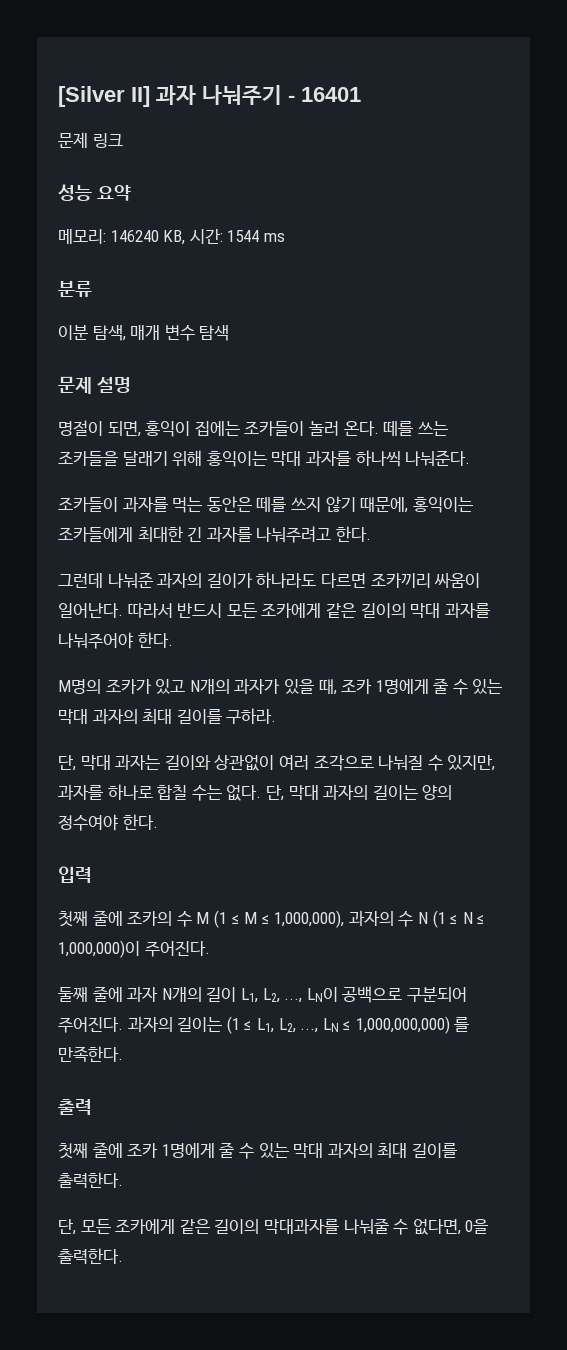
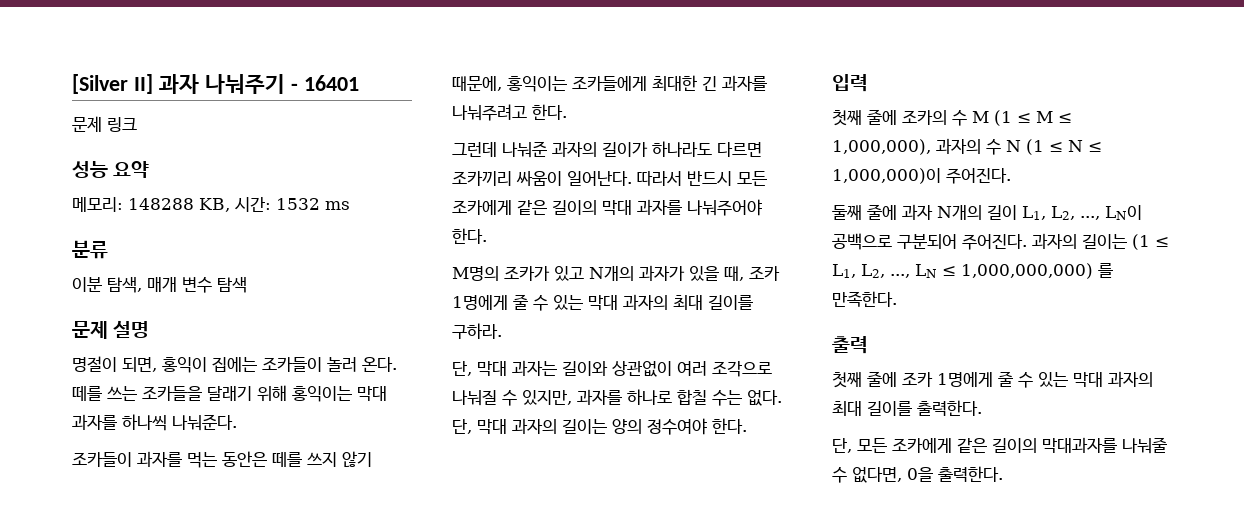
[110,230,159,242] 146240 -> [128,198,194,210] 148288
[227,230,260,242] 1544 -> [276,198,320,210] 1532

